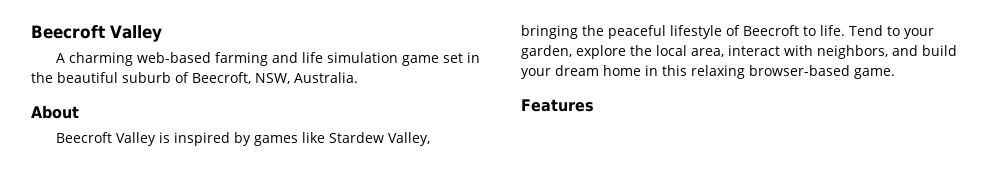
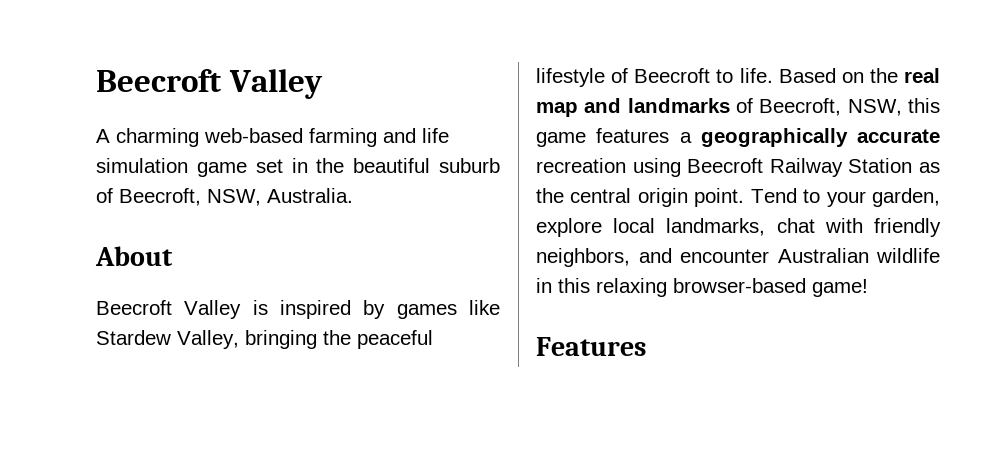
(845, 30) none -> [778,68,940,83] [536,98,940,117] [536,128,940,147] [536,158,940,177] [536,188,745,207] Based on the real map and landmarks of Beecroft, NSW, this game features a geographically accurate recreation using Beecroft Railway Station as the central origin point.
[630,45,957,59] [521,65,641,79] the local area, interact with neighbors, and build your dream home -> [613,218,941,237] [536,248,940,267] local landmarks, chat with friendly neighbors, and encounter Australian wildlife
[854,68,895,79] game. -> [812,279,868,297] game!

